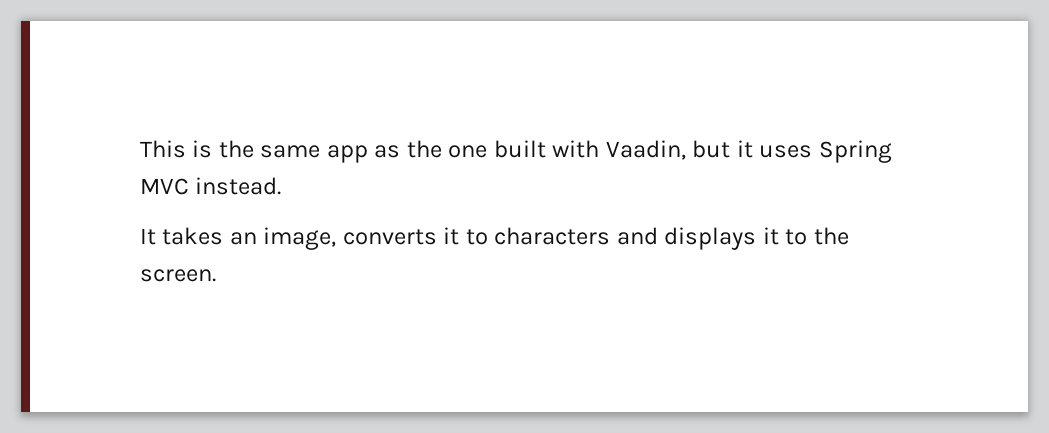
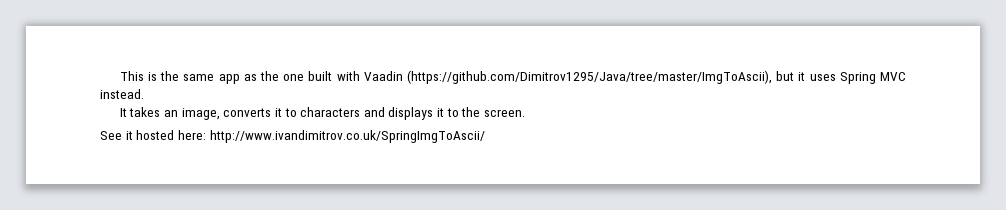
[605,140,686,160] Vaadin, -> [363,70,772,84] Vaadin (https://github.com/Dimitrov1295/Java/tree/master/ImgToAscii),
(216, 275) none -> [100,130,485,143] // See it hosted here: http://www.ivandimitrov.co.uk/SpringImgToAscii/

